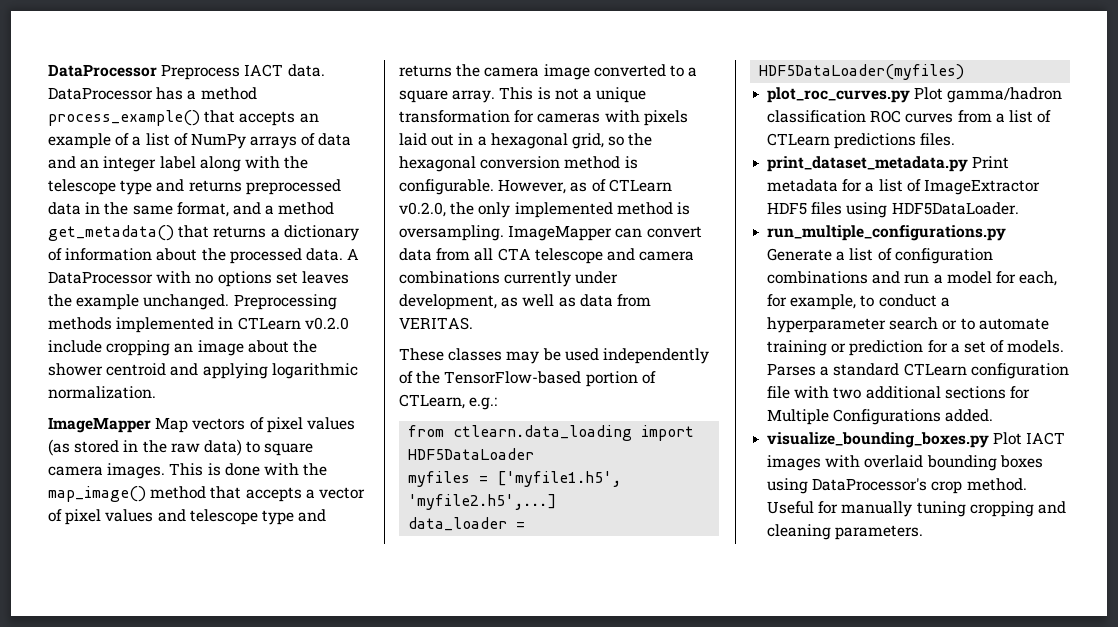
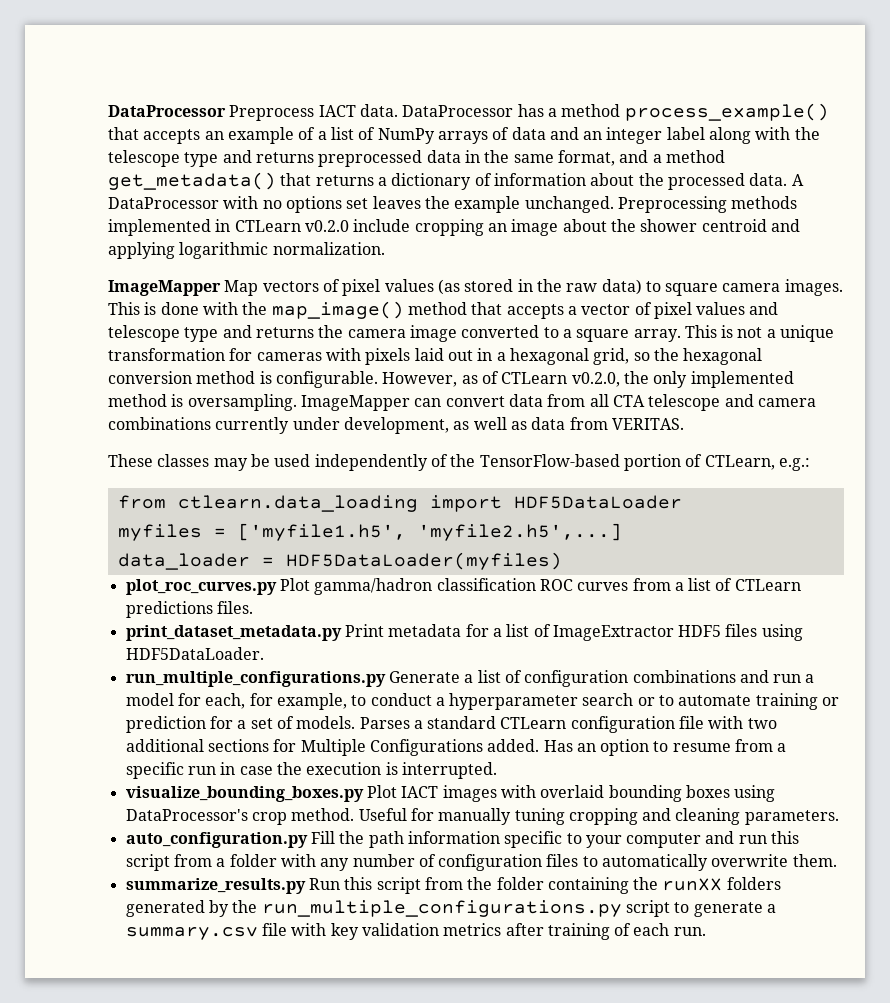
(994, 415) none -> [543,739,787,756] [125,762,497,779] Has an option to resume from a specific run in case the execution is interrupted.
(924, 532) none -> [125,831,800,848] [125,854,837,871] [125,877,781,894] [125,900,776,917] [125,923,706,940] // auto_configuration.py Fill the path information specific to your computer and run this script from a folder with any number of configuration files to automatically overwrite them. // summarize_results.py Run this script from the folder containing the runXX folders generated by the run_multiple_configurations.py script to generate a summary.csv file with key validation metrics after training of each run.

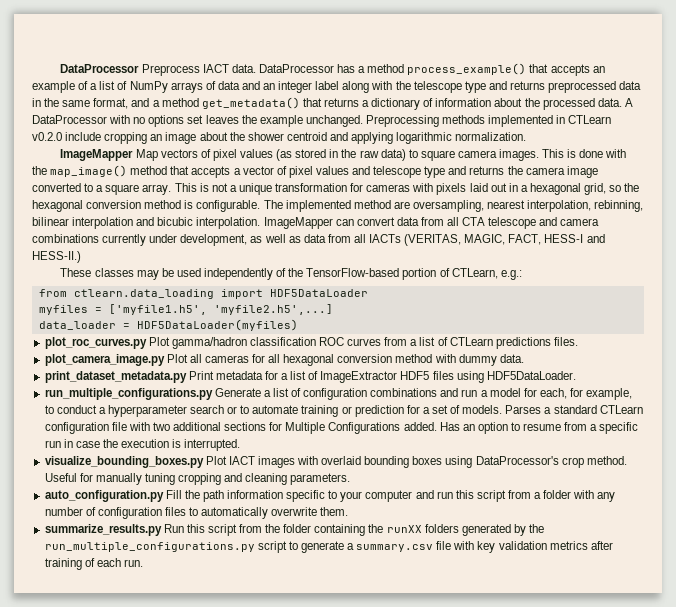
[382,371,794,388] [108,394,297,411] However, as of CTLearn v0.2.0, the only implemented method is oversampling. -> [263,200,644,212] [32,217,261,229] The implemented method are oversampling, nearest interpolation, rebinning, bilinear interpolation and bicubic interpolation.
[611,418,684,430] VERITAS. -> [353,234,605,246] [32,251,81,263] all IACTs (VERITAS, MAGIC, FACT, HESS-I and HESS-II.)
(253, 607) none -> [44,354,524,366] // plot_camera_image.py Plot all cameras for all hexagonal conversion method with dummy data.

